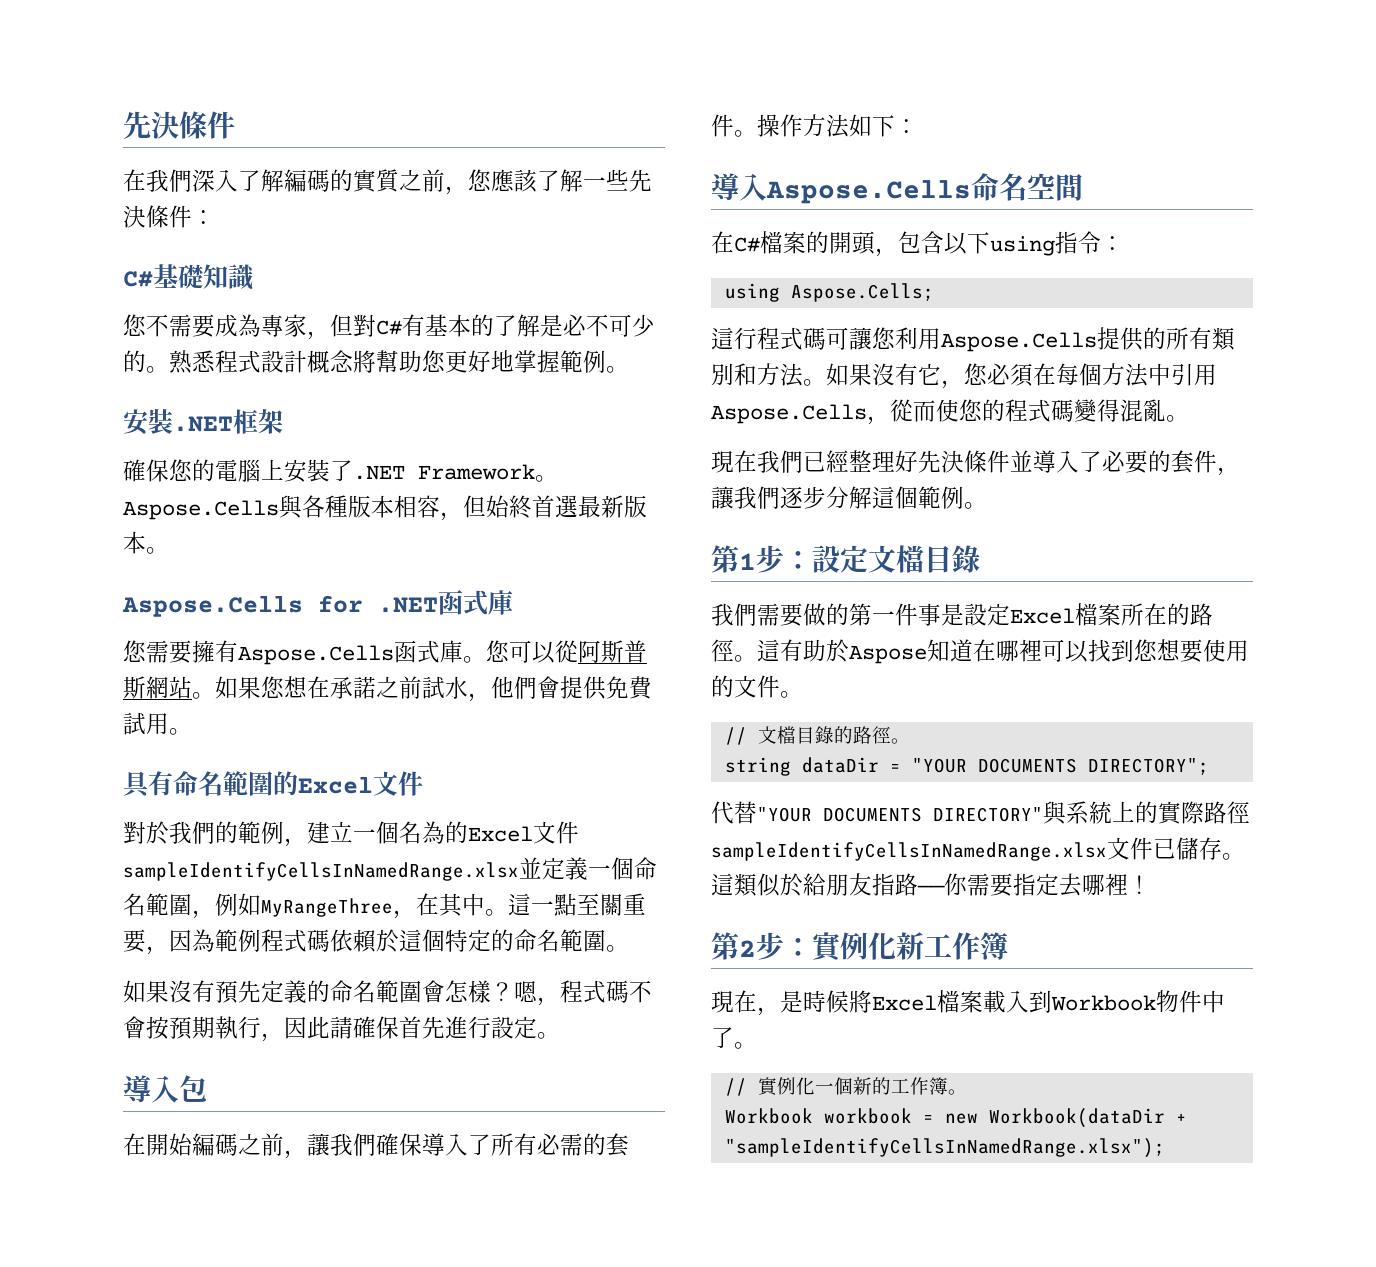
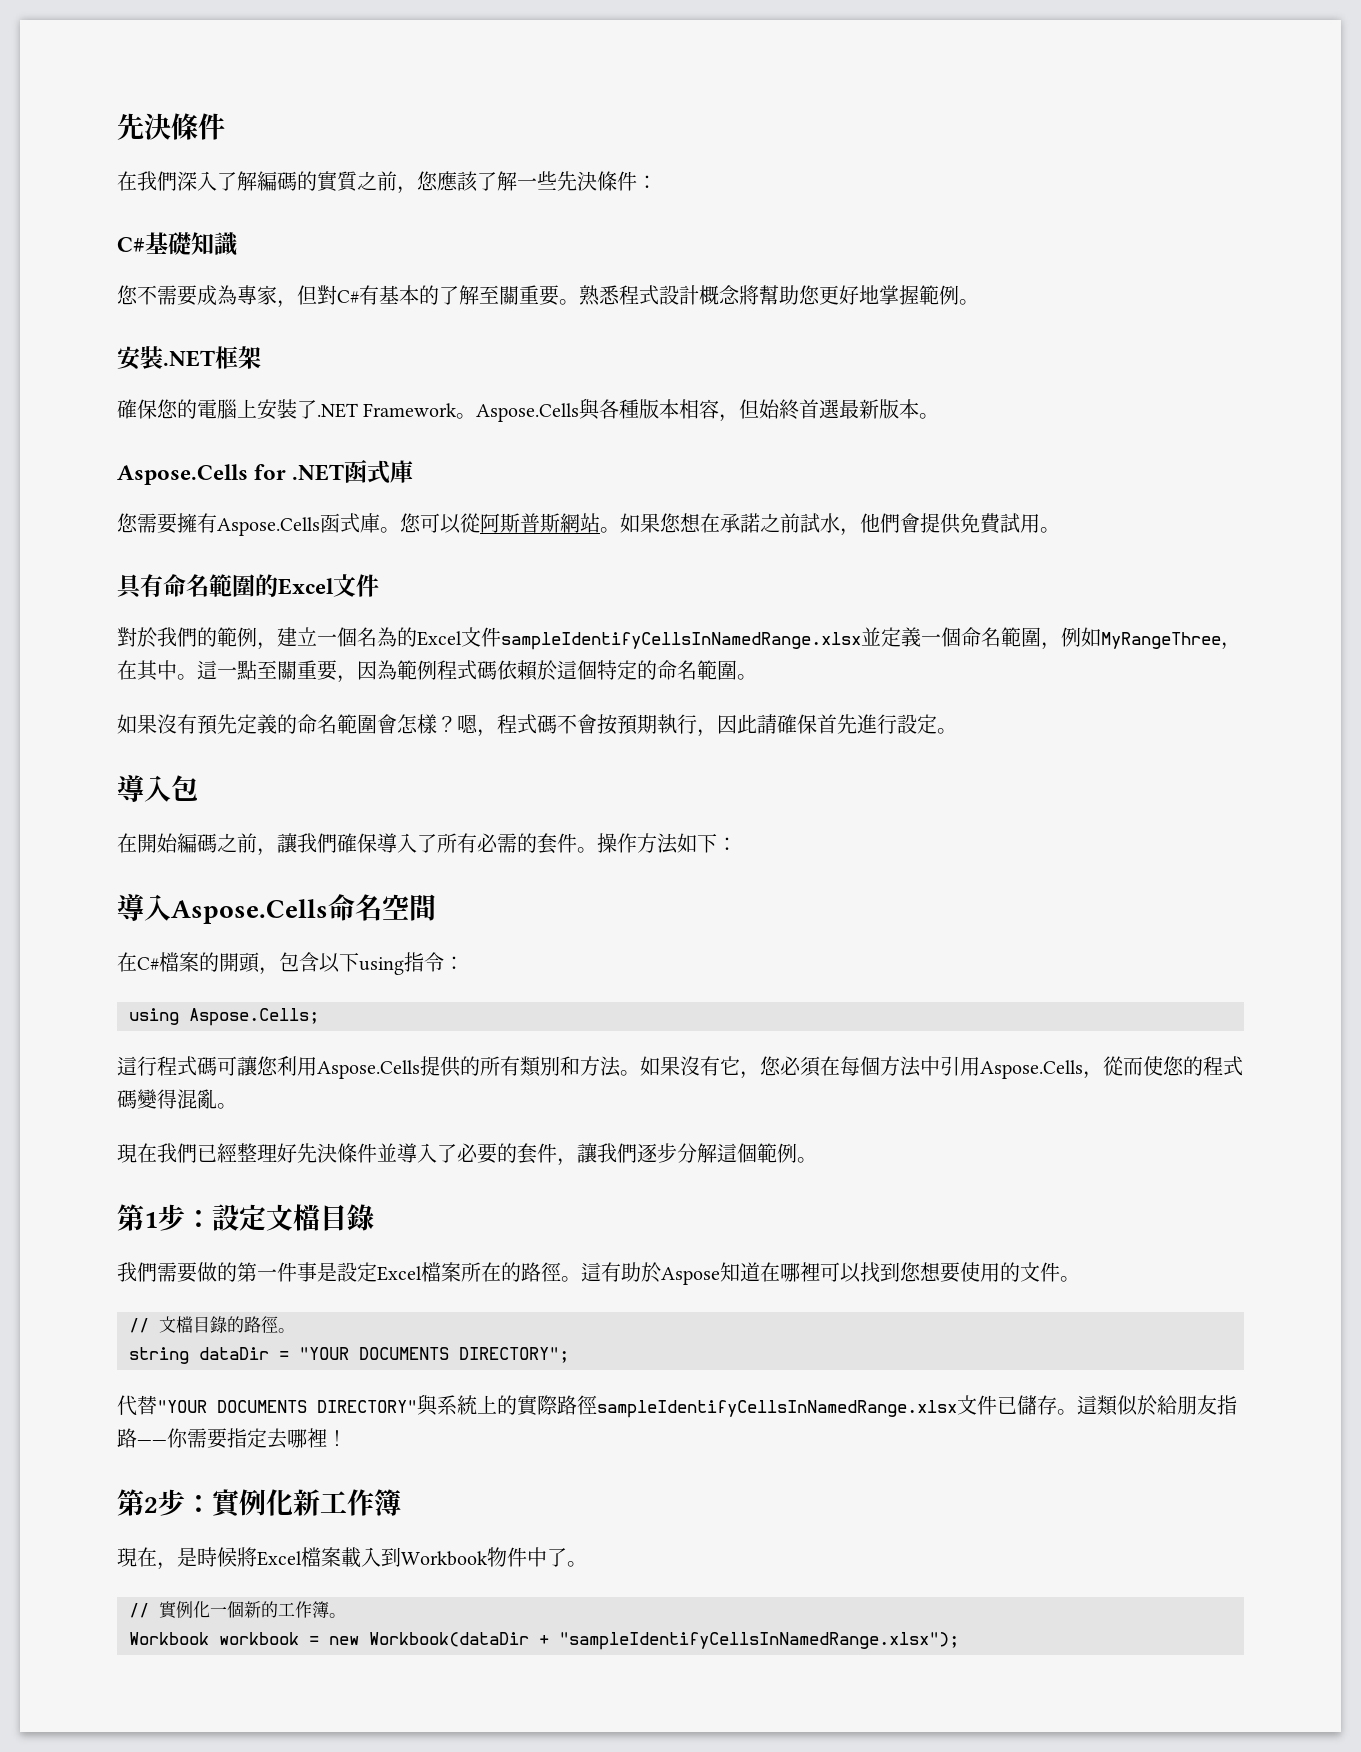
[540,314,655,337] [123,350,146,372] 是必不可少的 -> [479,285,559,306] 至關重要

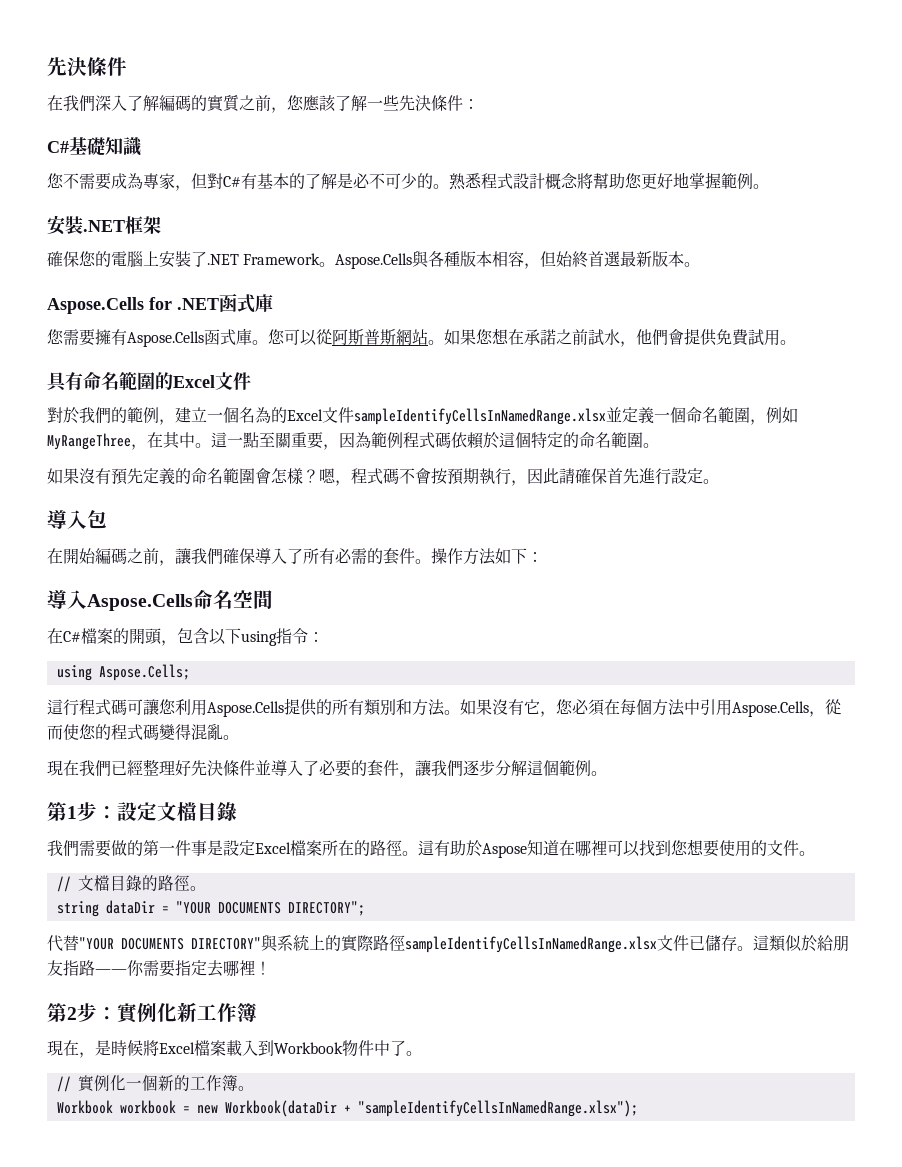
[479,285,559,306] 至關重要 -> [337,173,433,189] 是必不可少的

